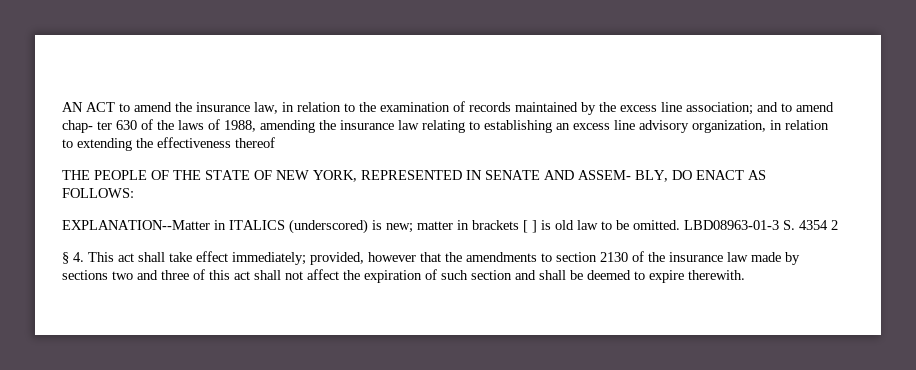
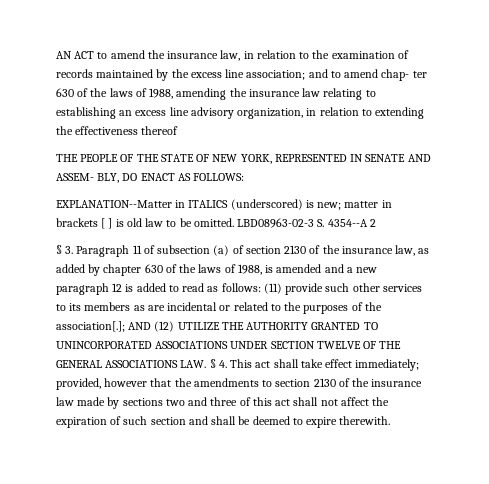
[684,220,828,230] LBD08963-01-3 S. 4354 -> [237,218,368,228] LBD08963-02-3 S. 4354--A
(69, 258) none -> [65,245,430,257] [56,264,378,276] [56,283,422,295] [56,302,382,314] [56,321,378,332] [56,341,402,349] [56,359,216,368] 3. Paragraph 11 of subsection (a) of section 2130 of the insurance law, as added by chapter 630 of the laws of 1988, is amended and a new paragraph 12 is added to read as follows: (11) provide such other services to its members as are incidental or related to the purposes of the association[.]; AND (12) UTILIZE THE AUTHORITY GRANTED TO UNINCORPORATED ASSOCIATIONS UNDER SECTION TWELVE OF THE GENERAL ASSOCIATIONS LAW. §

